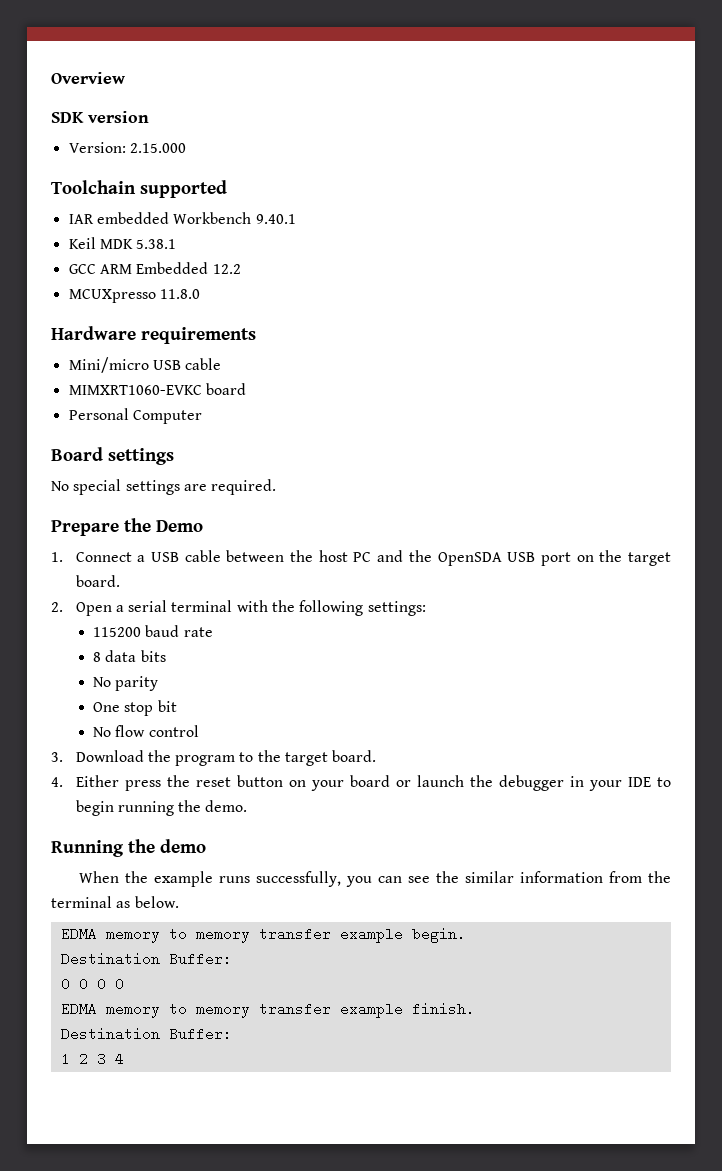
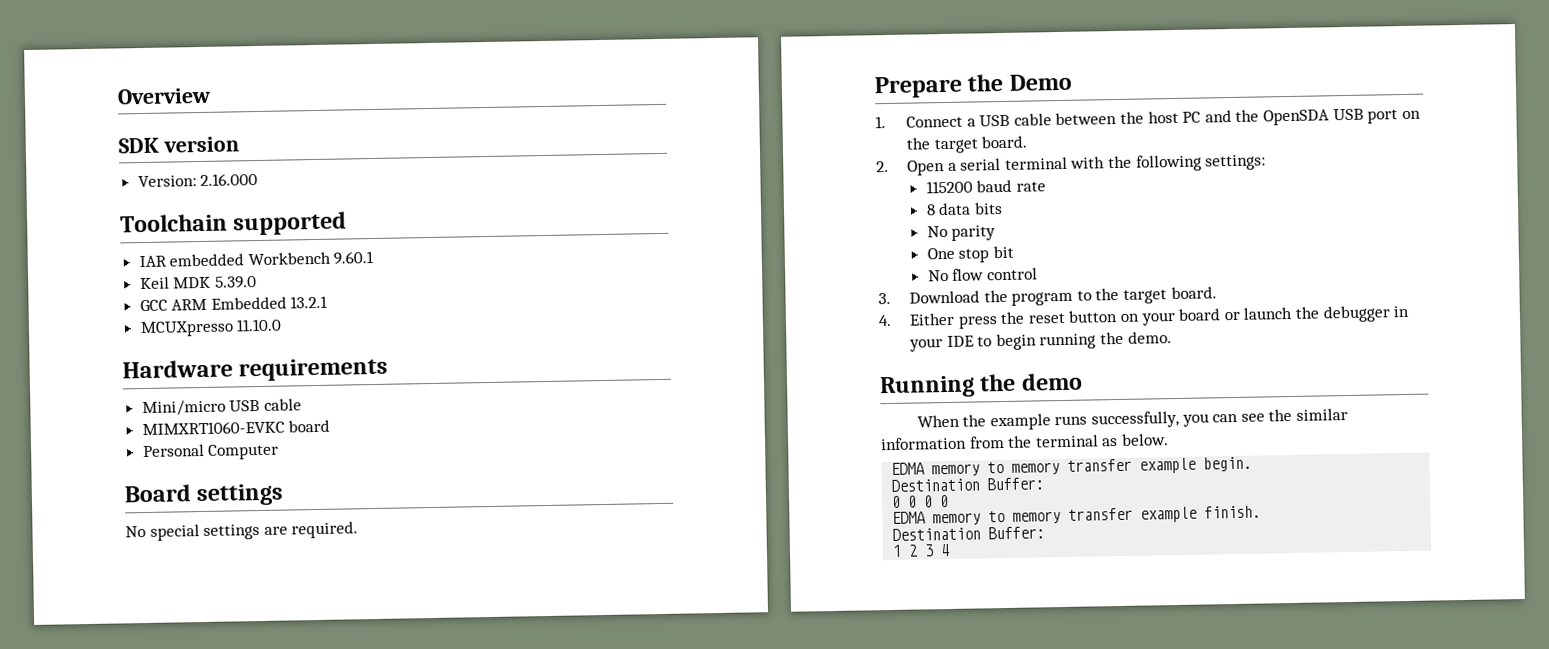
[129,143,186,153] 2.15.000 -> [200,172,259,186] 2.16.000
[255,214,296,224] 9.40.1 -> [333,250,375,265] 9.60.1
[136,239,177,249] 5.38.1 -> [214,276,257,289] 5.39.0
[212,264,241,274] 12.2 -> [290,295,329,309] 13.2.1
[159,289,200,299] 11.8.0 -> [236,318,283,332] 11.10.0

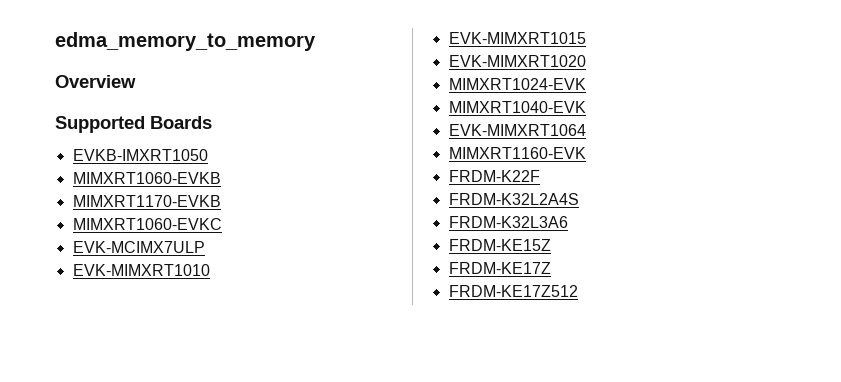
(117, 96) none -> [55,32,316,51] edma_memory_to_memory //
[118,136,239,154] [137,172,259,188] [119,211,348,236] [138,250,375,268] [139,276,257,290] [139,295,329,312] [139,318,283,338] [122,357,389,382] [141,398,302,417] [141,419,331,436] [142,443,280,460] [124,483,285,507] [125,521,359,541] [874,73,1072,99] [875,108,1421,129] [906,135,1028,154] [876,154,1267,176] [925,179,1046,194] [925,202,1003,216] [926,225,997,241] [926,245,1014,263] [927,267,1038,282] [878,286,1217,306] [878,305,1410,329] [909,331,1172,352] [879,372,1083,399] [916,408,1348,431] [880,433,1169,451] [891,456,1253,477] [891,477,1045,492] [892,494,950,508] [892,505,1262,526] [892,526,1046,541] [892,543,951,557] SDK version // Version: 2.16.000 // Toolchain supported // IAR embedded Workbench 9.60.1 // Keil MDK 5.39.0 // GCC ARM Embedded 13.2.1 // MCUXpresso 11.10.0 // Hardware requirements // Mini/micro USB cable // MIMXRT1060-EVKC board // Personal Computer // Board settings // No special settings are required. // Prepare the Demo // 1. Connect a USB cable between the host PC and the OpenSDA USB port on the target board. // 2. Open a serial terminal with the following settings: // 115200 baud rate // 8 data bits // No parity // One stop bit // No flow control // 3. Download the program to the target board. // 4. Either press the reset button on your board or launch the debugger in your IDE to begin running the demo. // Running the demo // When the example runs successfully, you can see the similar information from the terminal as below. // EDMA memory to memory transfer example begin. // Destination Buffer: // 0 0 0 0 // EDMA memory to memory transfer example finish. // Destination Buffer: // 1 2 3 4 -> [55,116,212,133] [72,149,208,161] [72,172,221,184] [72,195,221,207] [72,218,222,230] [72,241,205,253] [72,264,210,276] [448,32,586,44] [448,55,586,67] [448,78,586,90] [448,101,586,113] [448,124,586,136] [448,147,586,159] [448,170,540,182] [448,193,579,205] [448,216,568,228] [448,239,551,251] [448,262,551,274] [448,285,578,297] Supported Boards // EVKB-IMXRT1050 // MIMXRT1060-EVKB // MIMXRT1170-EVKB // MIMXRT1060-EVKC // EVK-MCIMX7ULP // EVK-MIMXRT1010 // EVK-MIMXRT1015 // EVK-MIMXRT1020 // MIMXRT1024-EVK // MIMXRT1040-EVK // EVK-MIMXRT1064 // MIMXRT1160-EVK // FRDM-K22F // FRDM-K32L2A4S // FRDM-K32L3A6 // FRDM-KE15Z // FRDM-KE17Z // FRDM-KE17Z512

